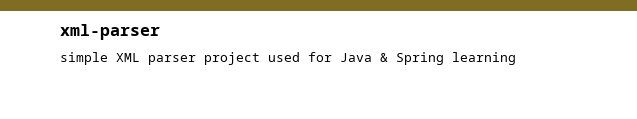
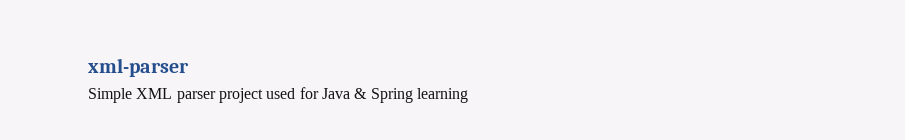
[60,52,108,65] simple -> [88,88,132,103] Simple

